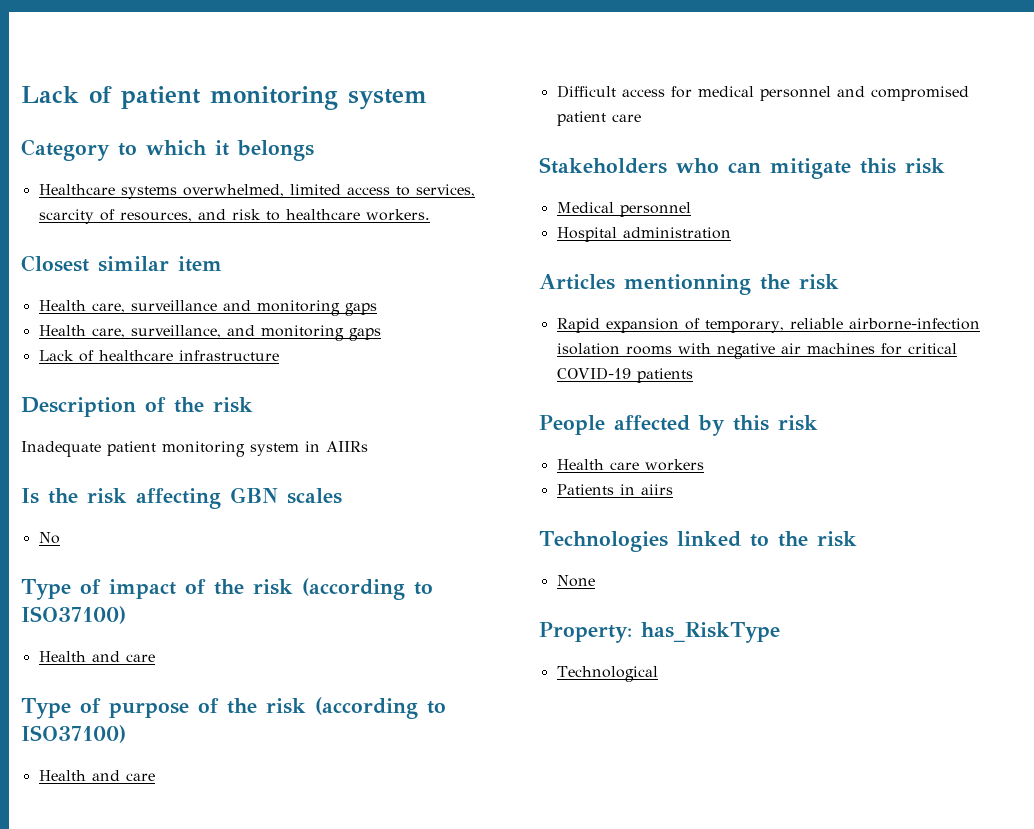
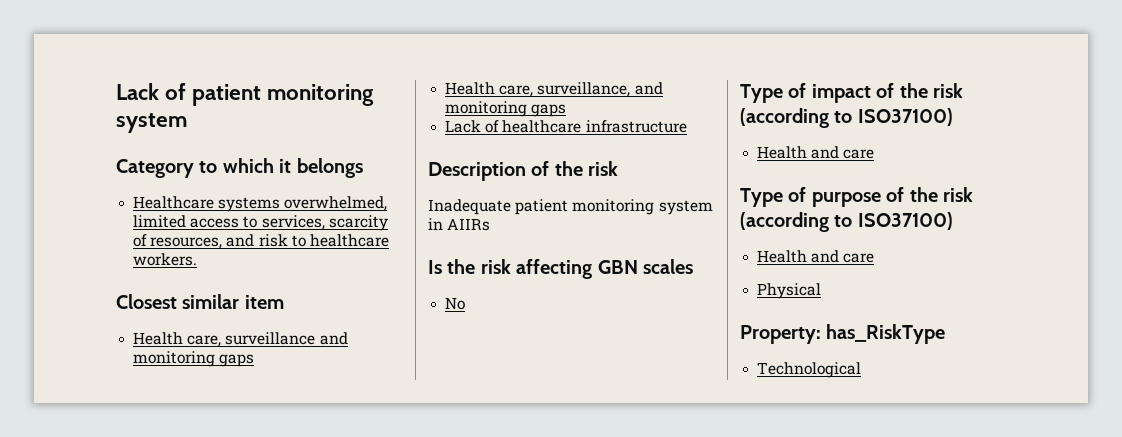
[556,85,969,101] [556,111,641,126] [539,157,945,179] [556,202,691,217] [556,227,731,242] [539,274,839,295] [556,318,980,333] [556,343,957,359] [556,367,693,383] [539,415,818,436] [556,459,704,471] [556,484,673,495] [539,531,857,552] [556,575,595,587] Difficult access for medical personnel and compromised patient care // Stakeholders who can mitigate this risk // Medical personnel // Hospital administration // Articles mentionning the risk // Rapid expansion of temporary, reliable airborne-infection isolation rooms with negative air machines for critical COVID-19 patients // People affected by this risk // Health care workers // Patients in aiirs // Technologies linked to the risk // None -> [757,283,822,299] Physical

